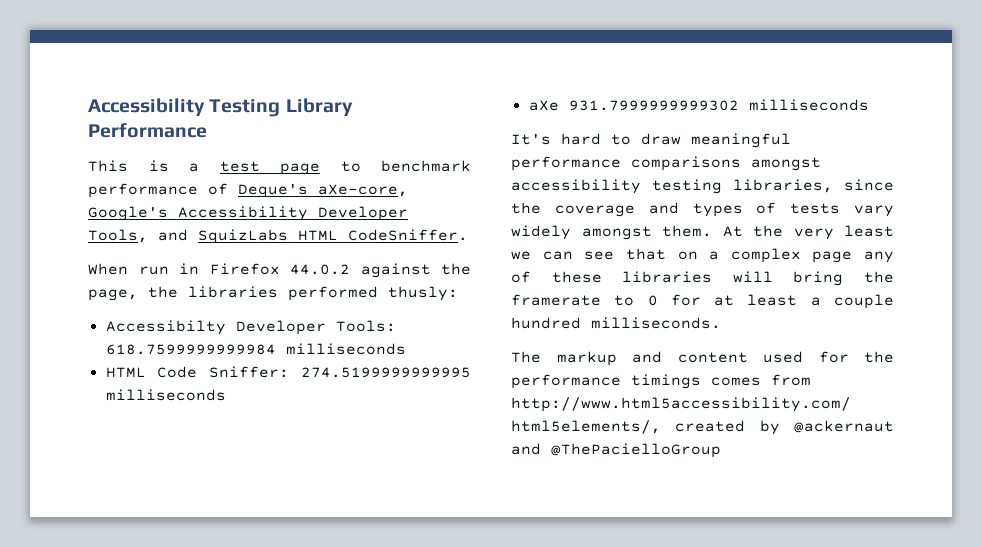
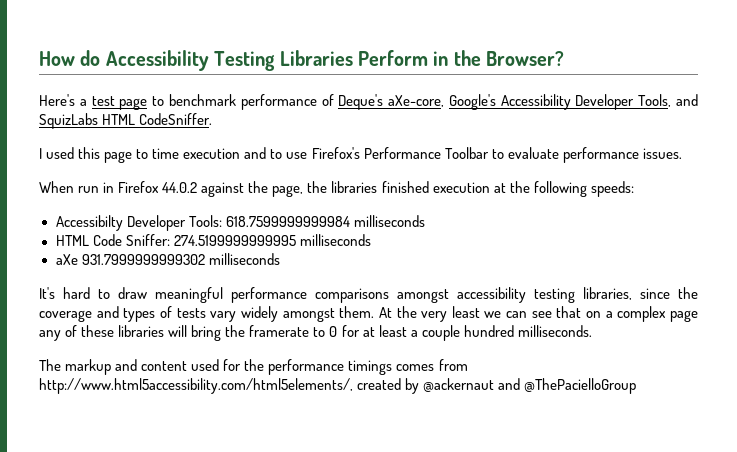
[88,98,353,117] [88,123,207,138] [88,160,169,172] Accessibility Testing Library Performance // This is -> [39,50,565,71] [39,94,75,106] How do Accessibility Testing Libraries Perform in the Browser? // Here's
(468, 235) none -> [39,147,682,163] // I used this page to time execution and to use Firefox's Performance Toolbar to evaluate performance issues.
[288,286,458,301] performed thusly: -> [381,181,634,197] finished execution at the following speeds:

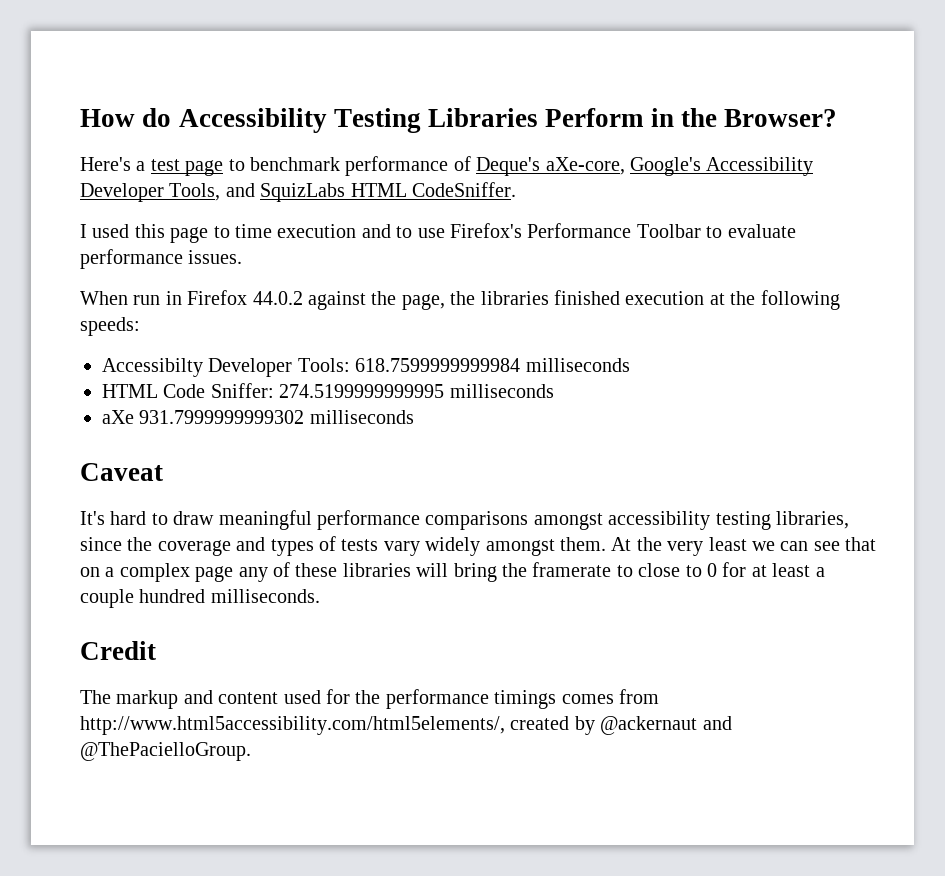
(280, 259) none -> [80,463,163,481] // Caveat
(326, 332) none -> [638,563,702,577] close to
(592, 331) none -> [80,641,156,660] // Credit
[524,378,637,394] @ThePacielloGroup -> [80,742,251,761] @ThePacielloGroup.

